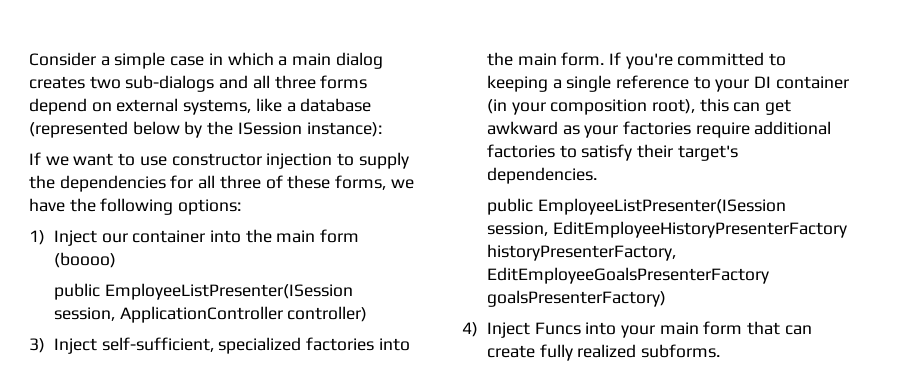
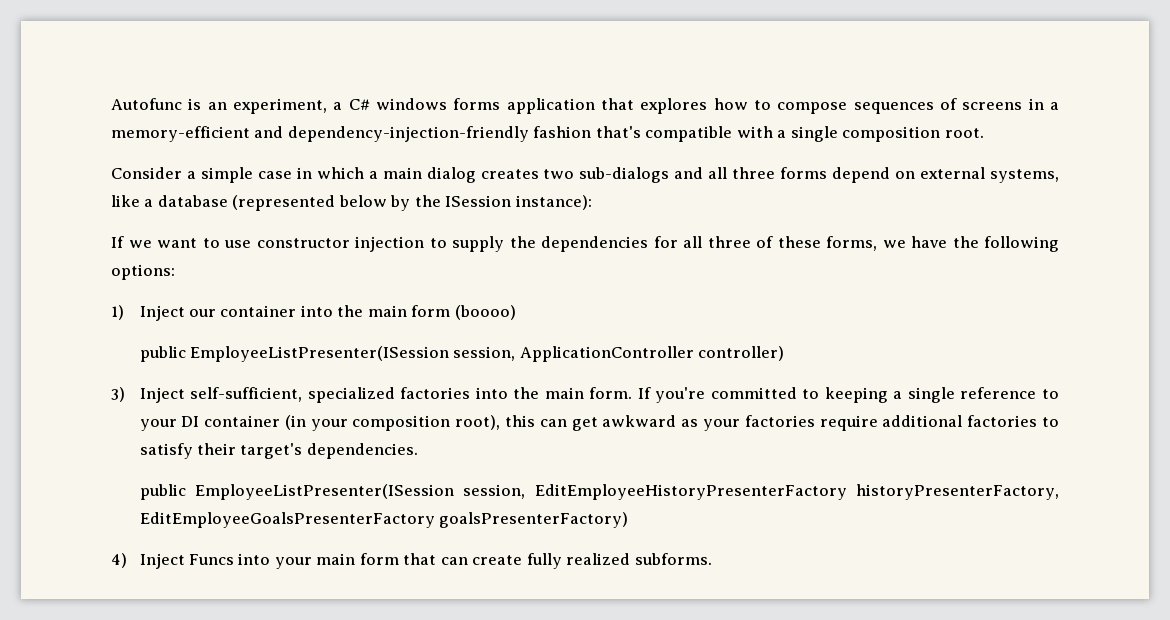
(29, 59) none -> [111,98,1060,114] [111,126,984,142] Autofunc is an experiment, a C# windows forms application that explores how to compose sequences of screens in a memory-efficient and dependency-injection-friendly fashion that's compatible with a single composition root. //

